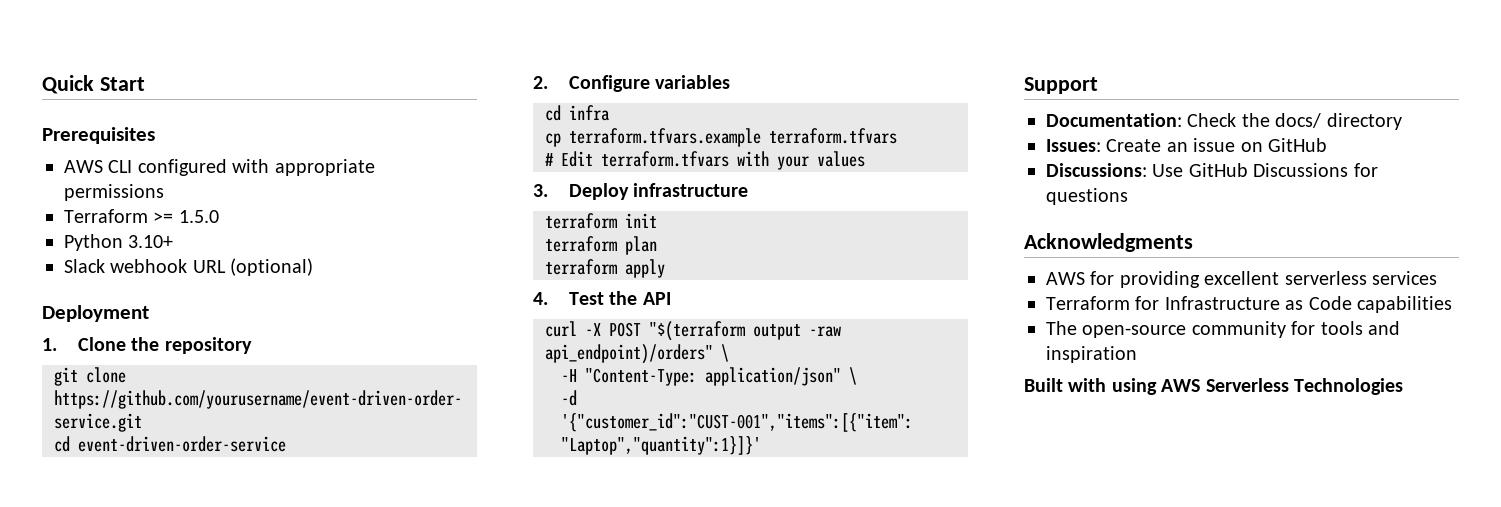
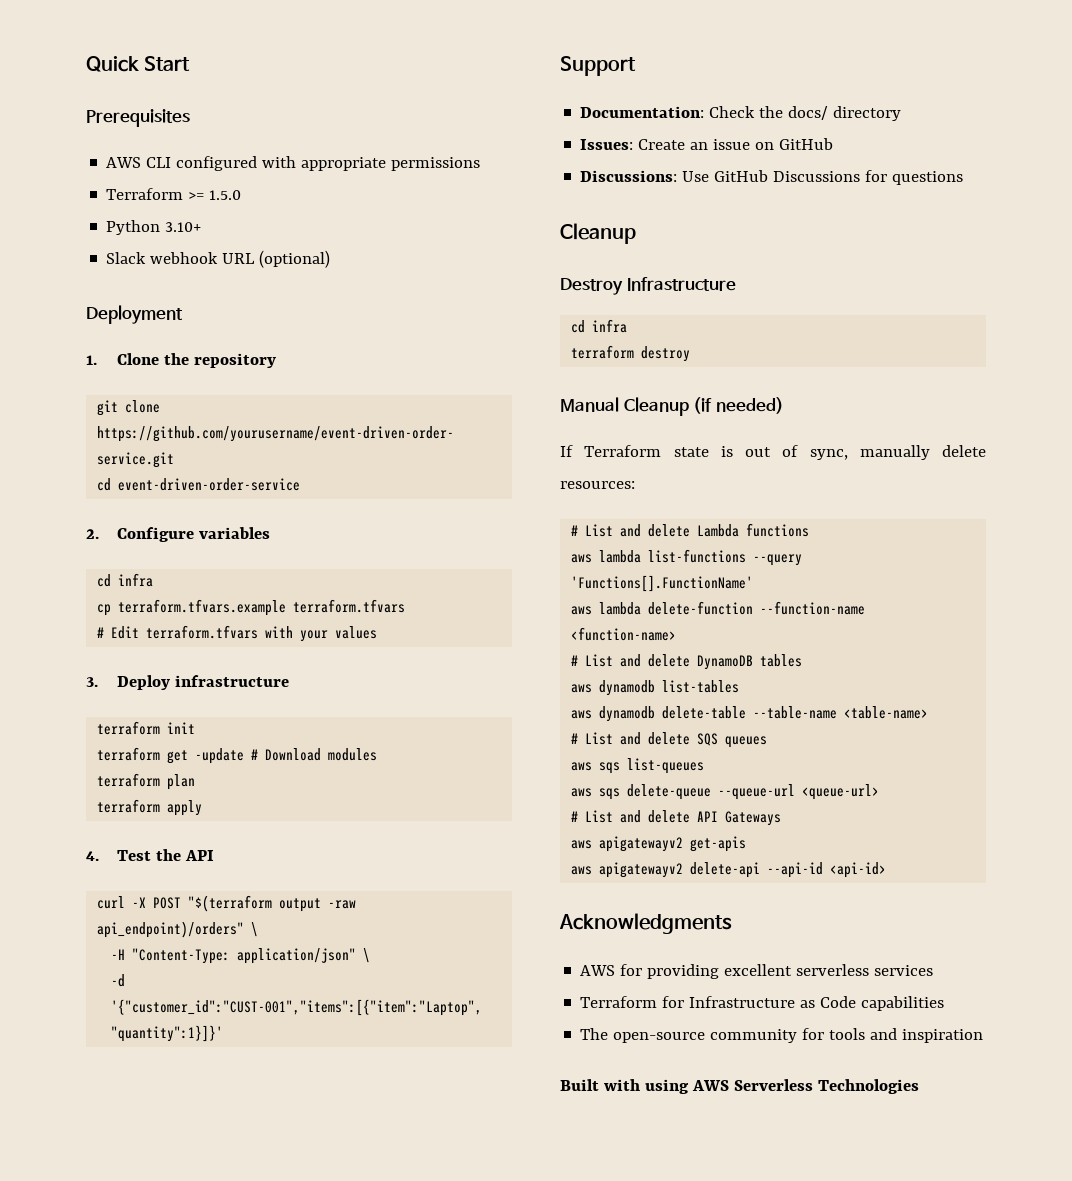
(657, 220) none -> [97,747,378,764] // terraform get -update # Download modules
(1128, 196) none -> [560,223,636,244] [560,277,736,295] [571,319,628,333] [571,345,691,362] [560,397,784,416] [560,445,986,460] [560,481,635,489] [571,523,810,537] [571,549,803,566] [571,575,754,592] [571,601,866,615] [571,627,677,641] [571,654,803,670] [571,680,740,696] [571,706,929,722] [571,732,768,748] [571,758,705,774] [571,784,880,800] [571,810,782,826] [571,836,747,852] [571,862,887,878] // Cleanup // Destroy Infrastructure // cd infra // terraform destroy // Manual Cleanup (if needed) // If Terraform state is out of sync, manually delete resources: // # List and delete Lambda functions // aws lambda list-functions --query 'Functions[].FunctionName' // aws lambda delete-function --function-name <function-name> // # List and delete DynamoDB tables // aws dynamodb list-tables // aws dynamodb delete-table --table-name <table-name> // # List and delete SQS queues // aws sqs list-queues // aws sqs delete-queue --queue-url <queue-url> // # List and delete API Gateways // aws apigatewayv2 get-apis // aws apigatewayv2 delete-api --api-id <api-id>

